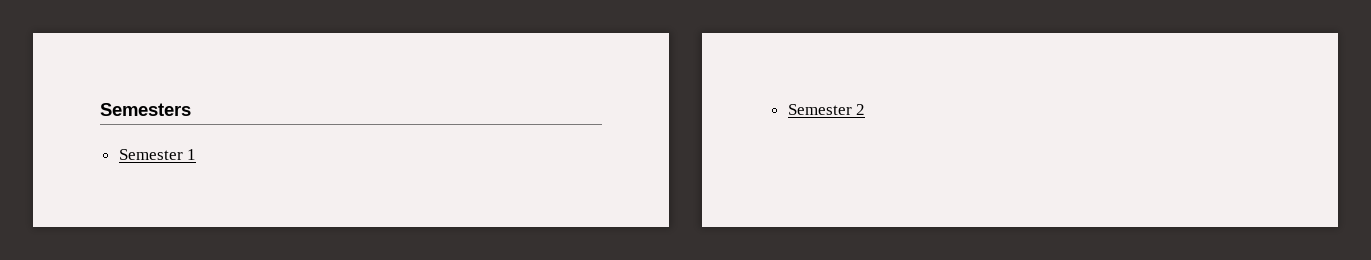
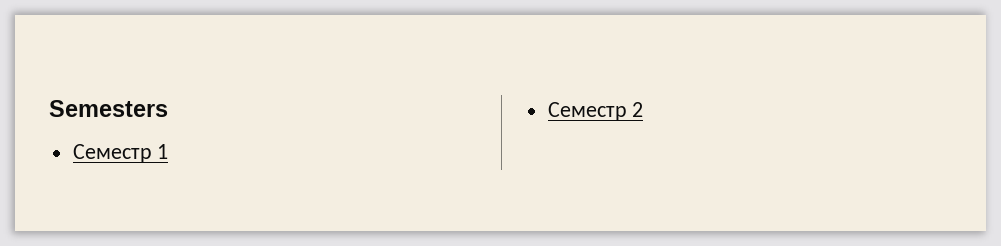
[118,149,183,160] Semester -> [72,144,152,163] Семестр
[787,104,852,115] Semester -> [547,102,627,121] Семестр

